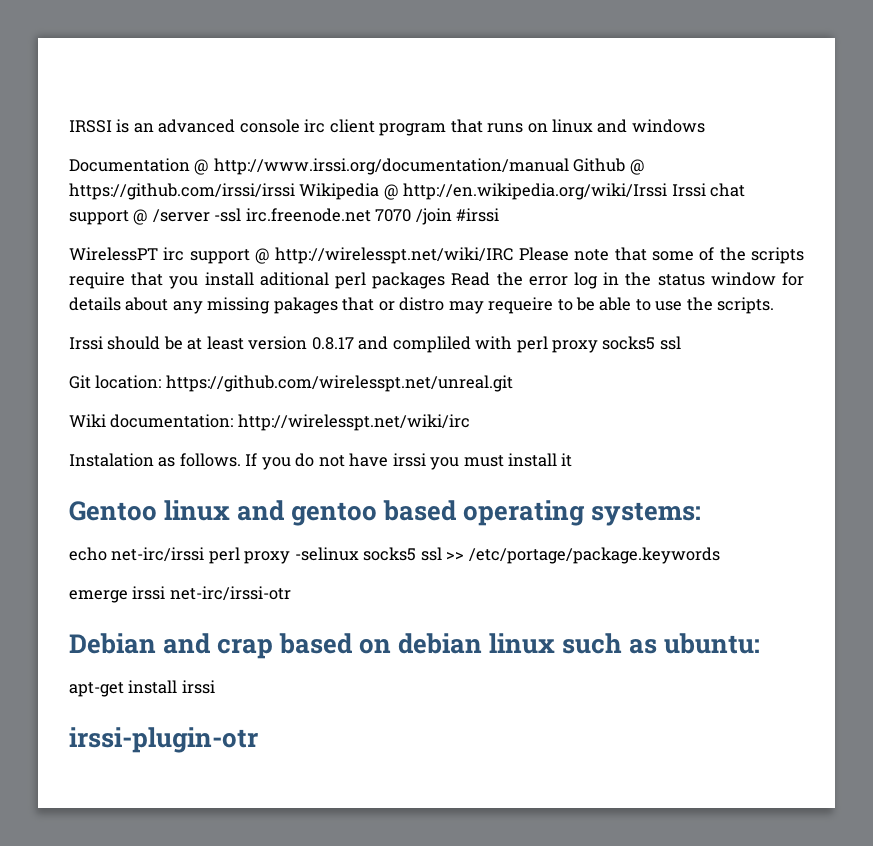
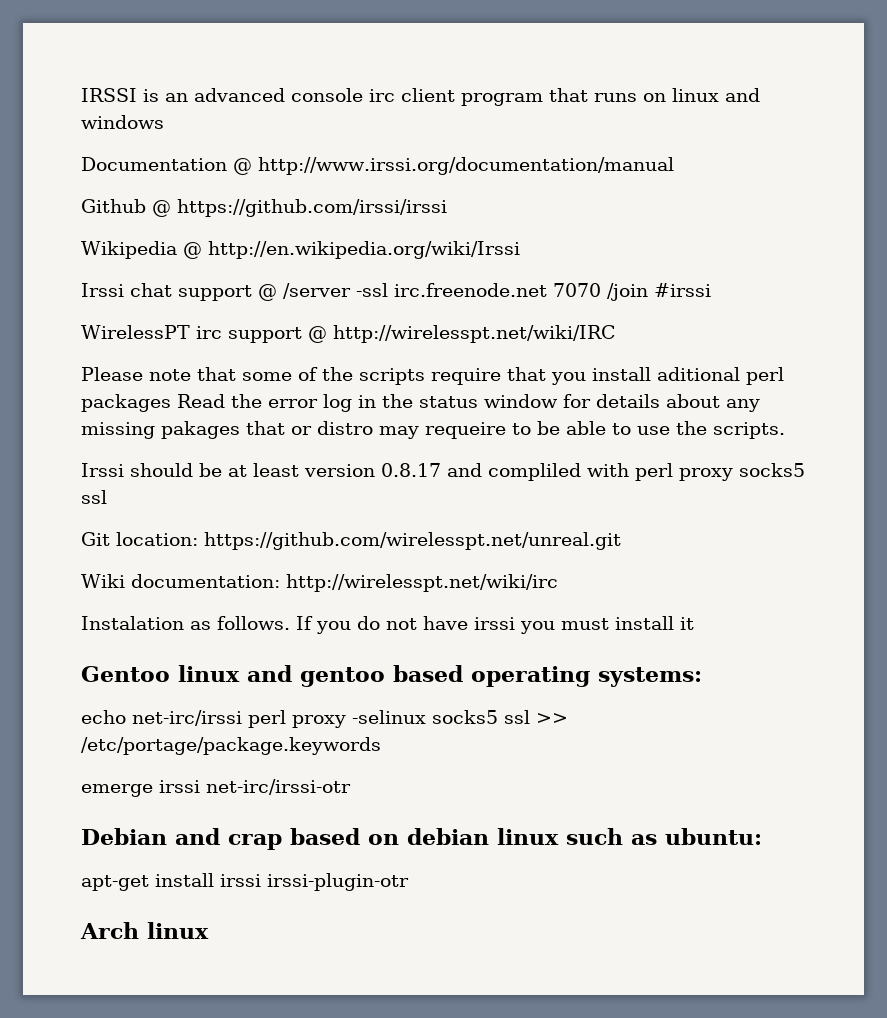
(569, 166) none -> (674, 166) //
(295, 191) none -> (447, 208) //
(668, 191) none -> (520, 250) //
(514, 255) none -> (616, 334) //
[69,727,258,753] // irssi-plugin-otr -> [267,873,409,891] [80,922,209,939] irssi-plugin-otr // Arch linux

